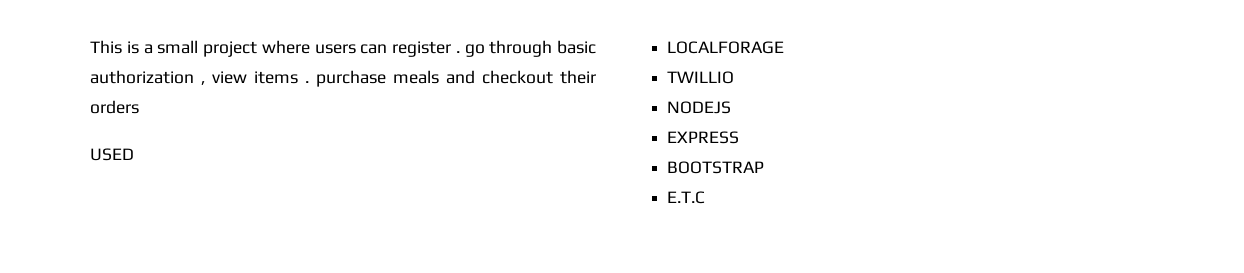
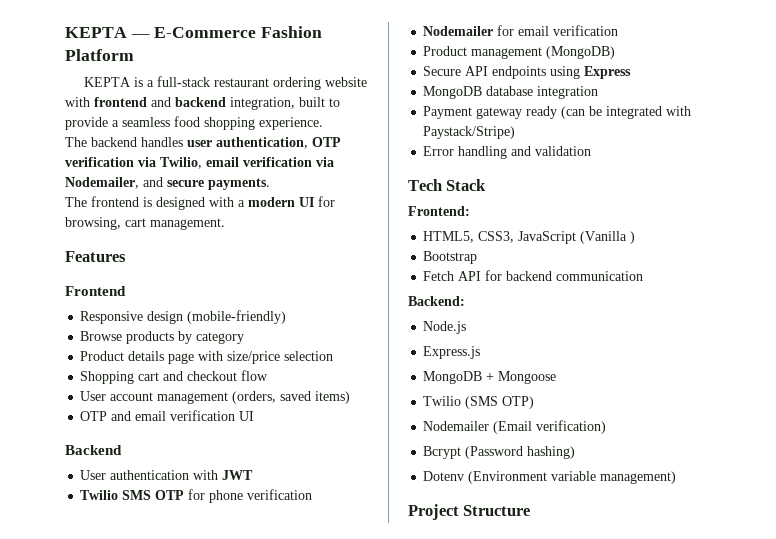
[90,40,596,57] [90,70,596,87] [90,100,139,114] [90,148,134,161] [667,41,785,54] [667,71,735,84] [667,101,732,114] [667,131,740,144] [667,161,765,174] [667,191,706,204] This is a small project where users can register . go through basic authorization , view items . purchase meals and checkout their orders // USED // LOCALFORAGE // TWILLIO // NODEJS // EXPRESS // BOOTSTRAP // E.T.C -> [65,26,323,38] [65,49,134,61] [83,76,367,90] [65,97,340,110] [65,116,323,130] [65,137,341,149] [65,157,334,169] [65,177,270,190] [65,196,335,210] [65,217,225,230] [65,251,126,262] [65,286,126,296] [80,310,287,324] [80,331,245,344] [80,351,334,364] [80,370,269,384] [80,391,351,404] [80,410,255,421] [65,445,122,455] [80,470,254,480] [80,489,313,503] [423,25,619,36] [423,46,616,59] [423,66,632,79] [423,86,599,99] [423,106,692,119] [423,126,516,139] [423,146,592,159] [408,179,487,191] [408,206,470,216] [423,231,636,244] [423,251,478,264] [423,270,644,281] [408,296,465,306] [423,321,467,334] [423,346,481,359] [423,371,557,384] [423,396,535,409] [423,420,607,434] [423,446,576,459] [423,471,677,484] [408,504,531,520] KEPTA — E-Commerce Fashion Platform // KEPTA is a full-stack restaurant ordering website with frontend and backend integration, built to provide a seamless food shopping experience. // The backend handles user authentication, OTP verification via Twilio, email verification via Nodemailer, and secure payments. // The frontend is designed with a modern UI for browsing, cart management. // Features // Frontend // Responsive design (mobile-friendly) // Browse products by category // Product details page with size/price selection // Shopping cart and checkout flow // User account management (orders, saved items) // OTP and email verification UI // Backend // User authentication with JWT // Twilio SMS OTP for phone verification // Nodemailer for email verification // Product management (MongoDB) // Secure API endpoints using Express // MongoDB database integration // Payment gateway ready (can be integrated with Paystack/Stripe) // Error handling and validation // Tech Stack // Frontend: // HTML5, CSS3, JavaScript (Vanilla ) // Bootstrap // Fetch API for backend communication // Backend: // Node.js // Express.js // MongoDB + Mongoose // Twilio (SMS OTP) // Nodemailer (Email verification) // Bcrypt (Password hashing) // Dotenv (Environment variable management) // Project Structure

